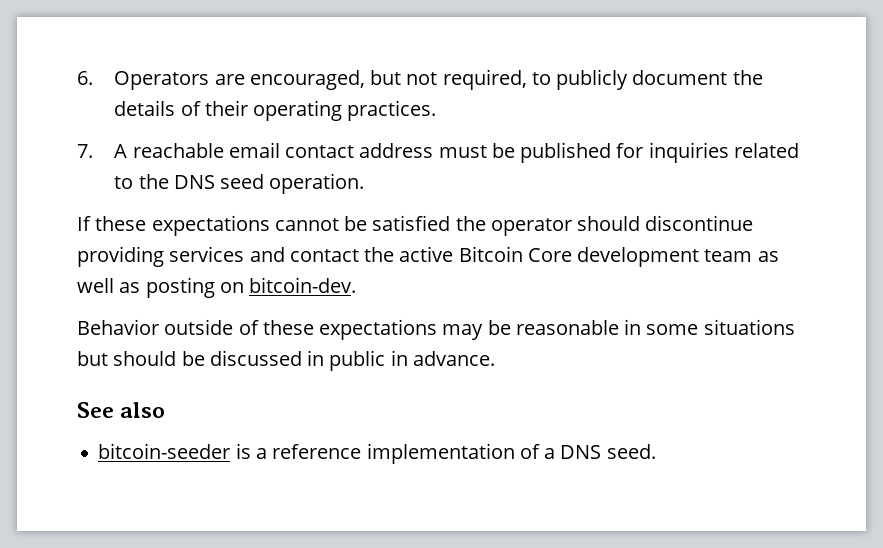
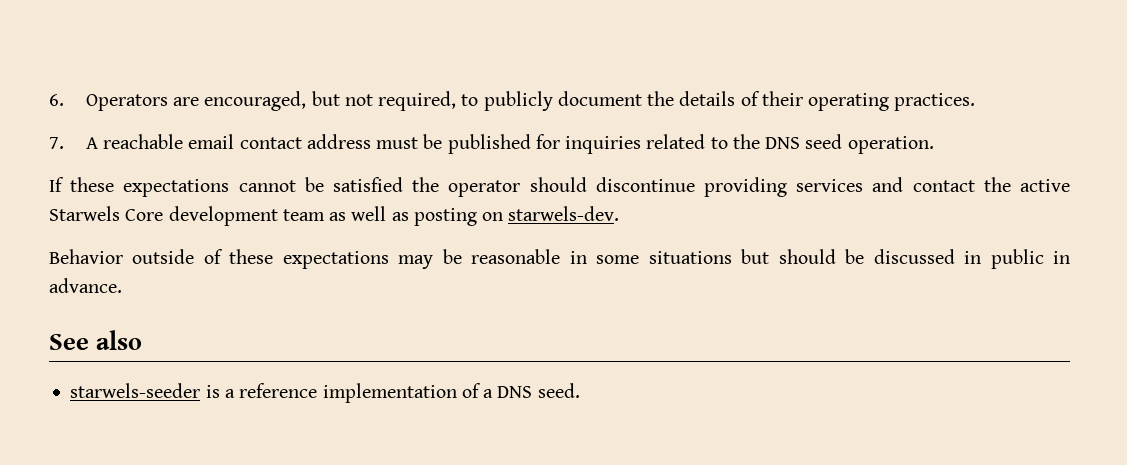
[458,246,523,262] Bitcoin -> [49,206,120,221] Starwels
[249,277,357,293] bitcoin-dev. -> [508,206,620,221] starwels-dev.
[98,443,231,459] bitcoin-seeder -> [70,383,201,398] starwels-seeder

